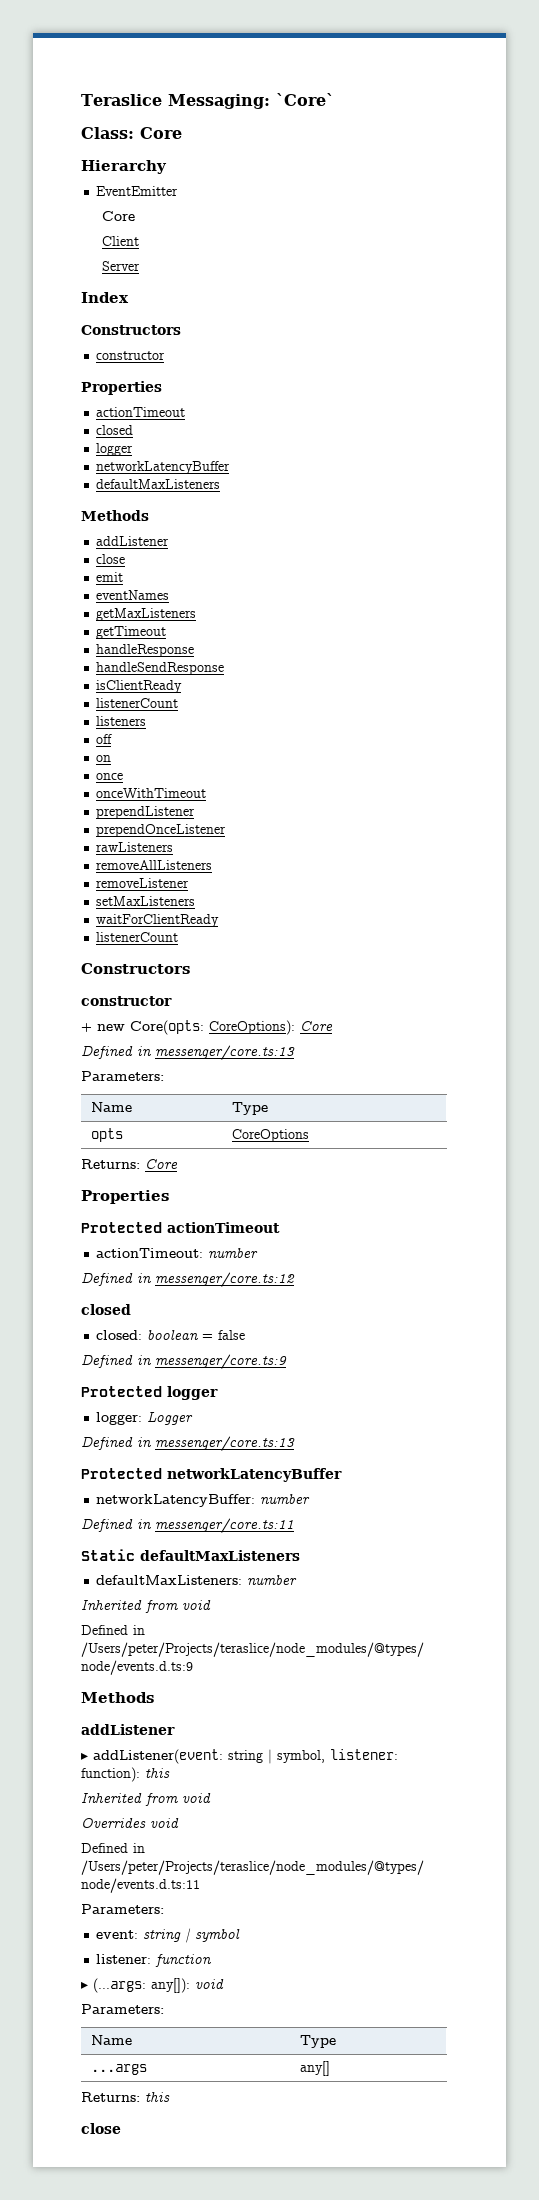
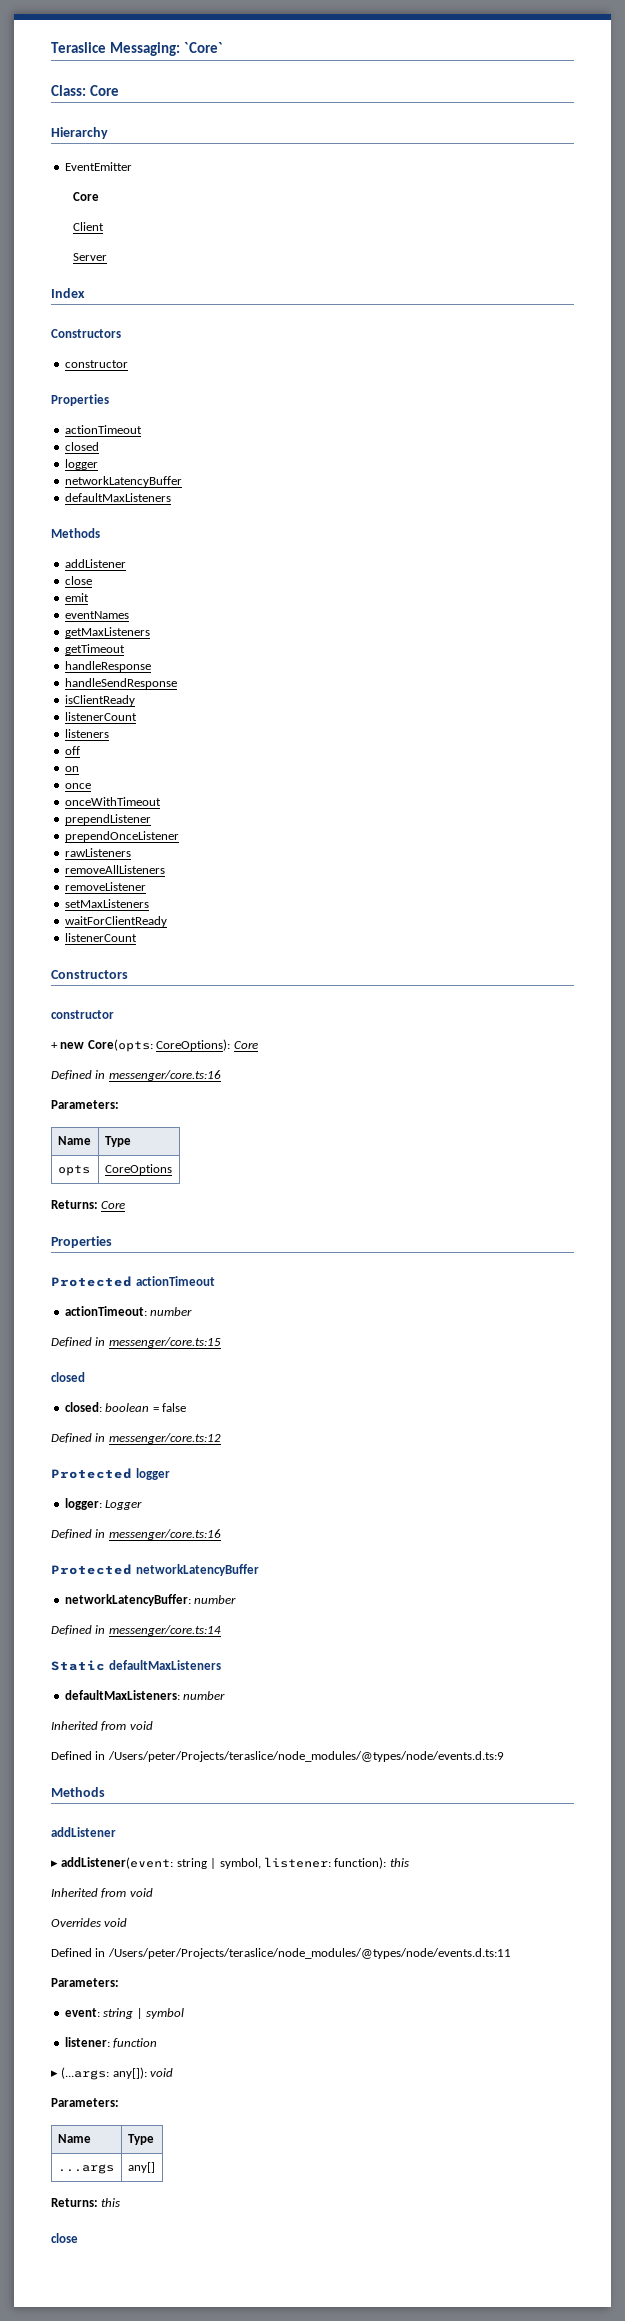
[155,1045,295,1060] messenger/core.ts:13 -> [108,1070,221,1081] messenger/core.ts:16
[155,1272,295,1287] messenger/core.ts:12 -> [108,1337,221,1348] messenger/core.ts:15
[155,1354,287,1369] messenger/core.ts:9 -> [108,1433,221,1444] messenger/core.ts:12
[155,1436,295,1451] messenger/core.ts:13 -> [108,1529,221,1540] messenger/core.ts:16
[155,1518,294,1533] messenger/core.ts:11 -> [108,1625,221,1636] messenger/core.ts:14

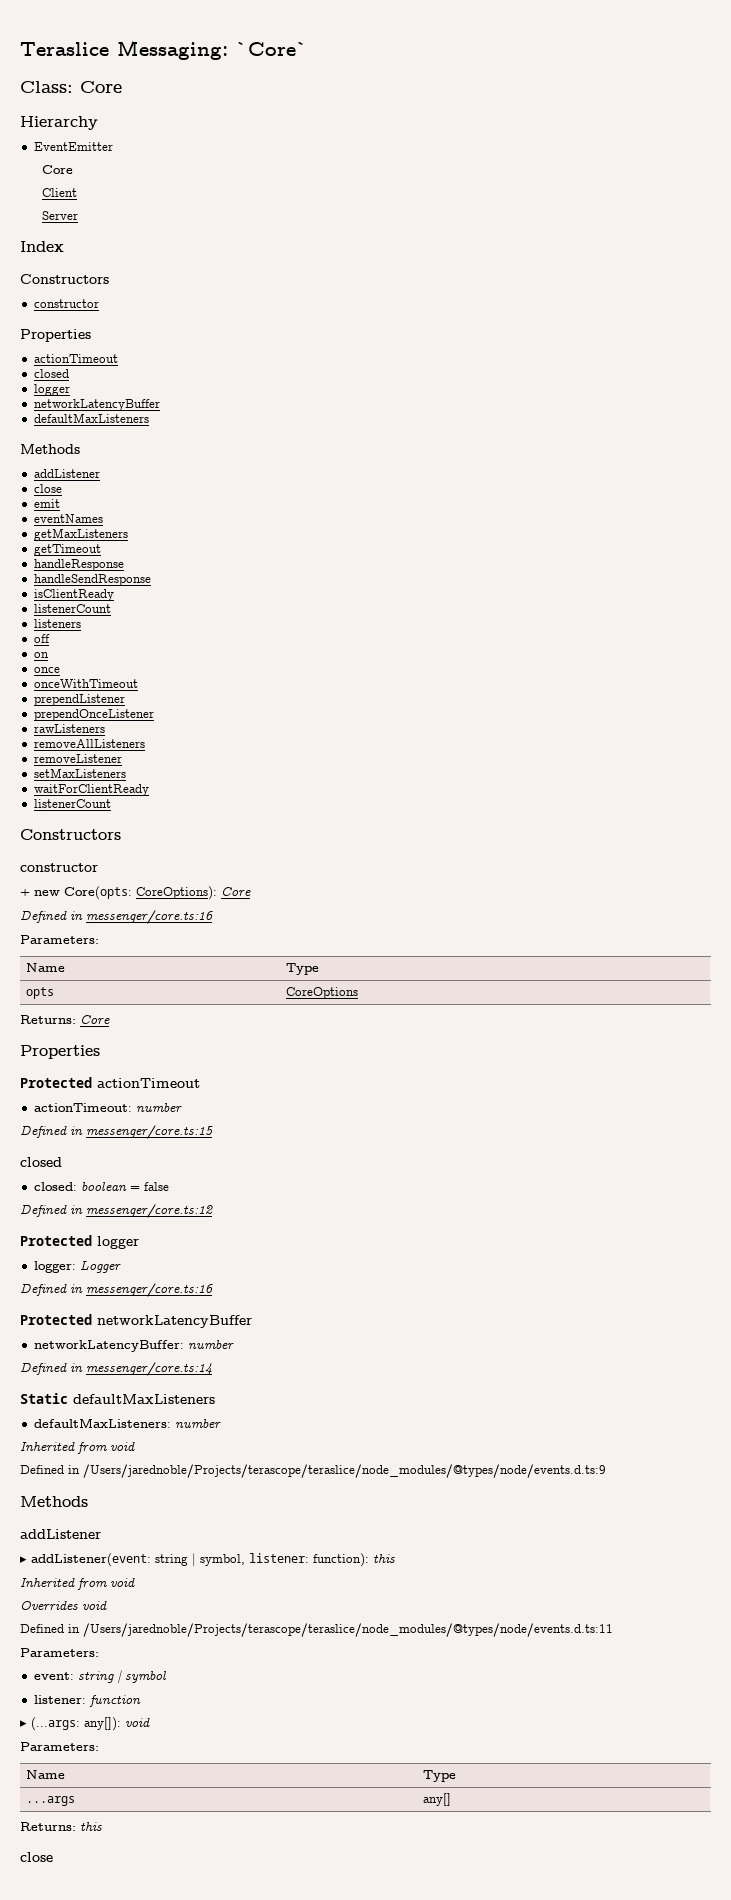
[107,1751,504,1762] /Users/peter/Projects/teraslice/node_modules/@types/node/events.d.ts:9 -> [83,1464,606,1478] /Users/jarednoble/Projects/terascope/teraslice/node_modules/@types/node/events.d.ts:9
[107,1948,511,1959] /Users/peter/Projects/teraslice/node_modules/@types/node/events.d.ts:11 -> [83,1623,613,1637] /Users/jarednoble/Projects/terascope/teraslice/node_modules/@types/node/events.d.ts:11

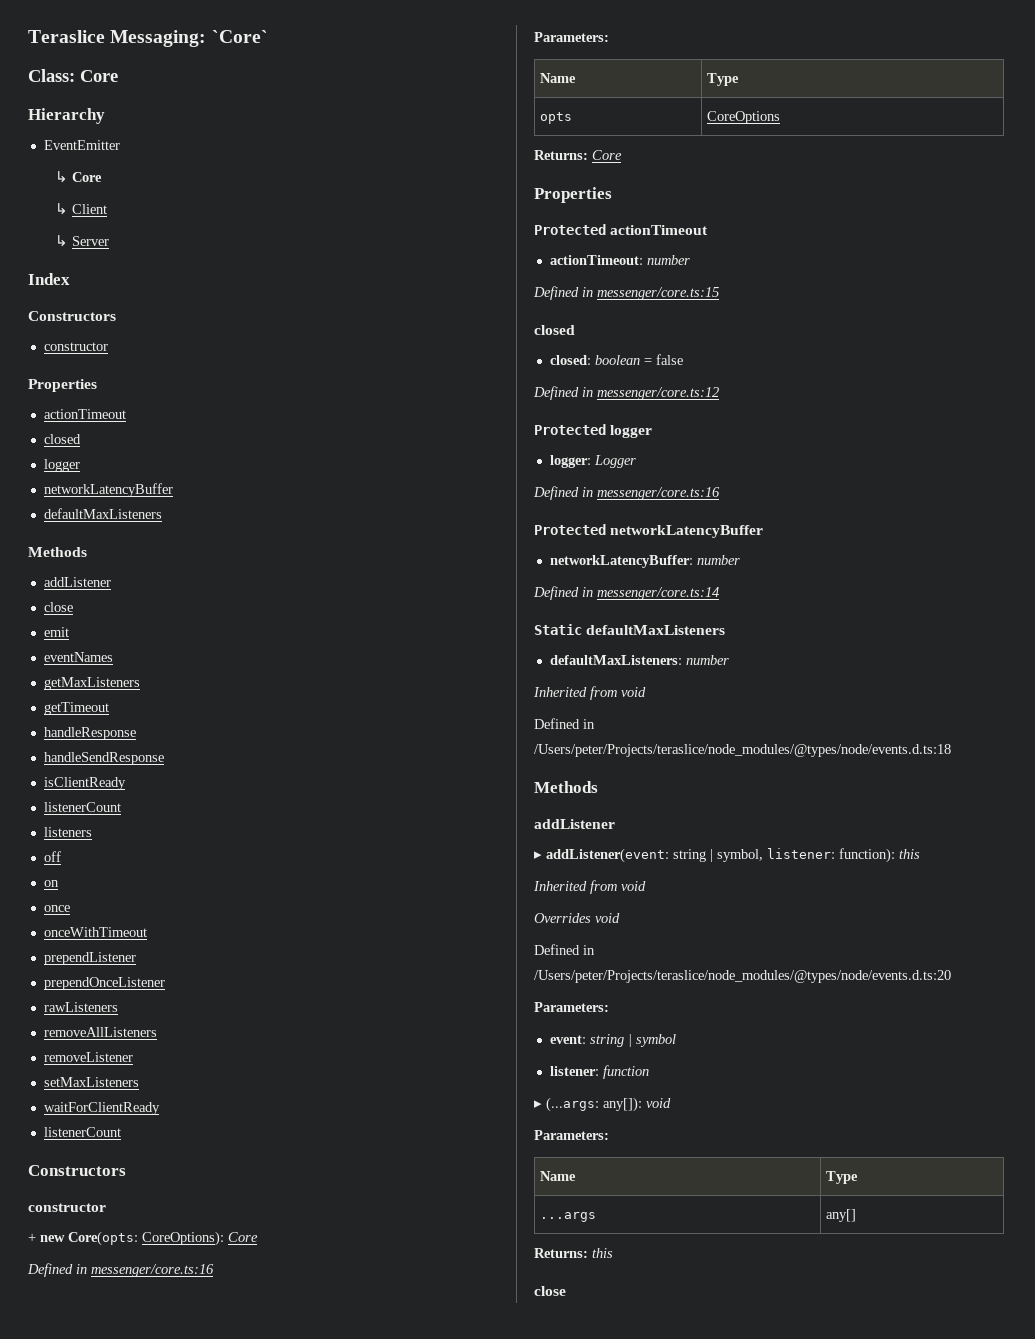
[42,165,74,174] Core // -> [55,171,103,183] [55,203,69,215] ↳ Core // ↳
(78, 192) none -> [55,235,69,247] ↳
[83,1464,606,1478] /Users/jarednoble/Projects/terascope/teraslice/node_modules/@types/node/events.d.ts:9 -> [534,744,951,757] /Users/peter/Projects/teraslice/node_modules/@types/node/events.d.ts:18
[83,1623,613,1637] /Users/jarednoble/Projects/terascope/teraslice/node_modules/@types/node/events.d.ts:11 -> [534,970,951,983] /Users/peter/Projects/teraslice/node_modules/@types/node/events.d.ts:20

